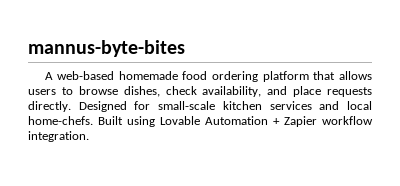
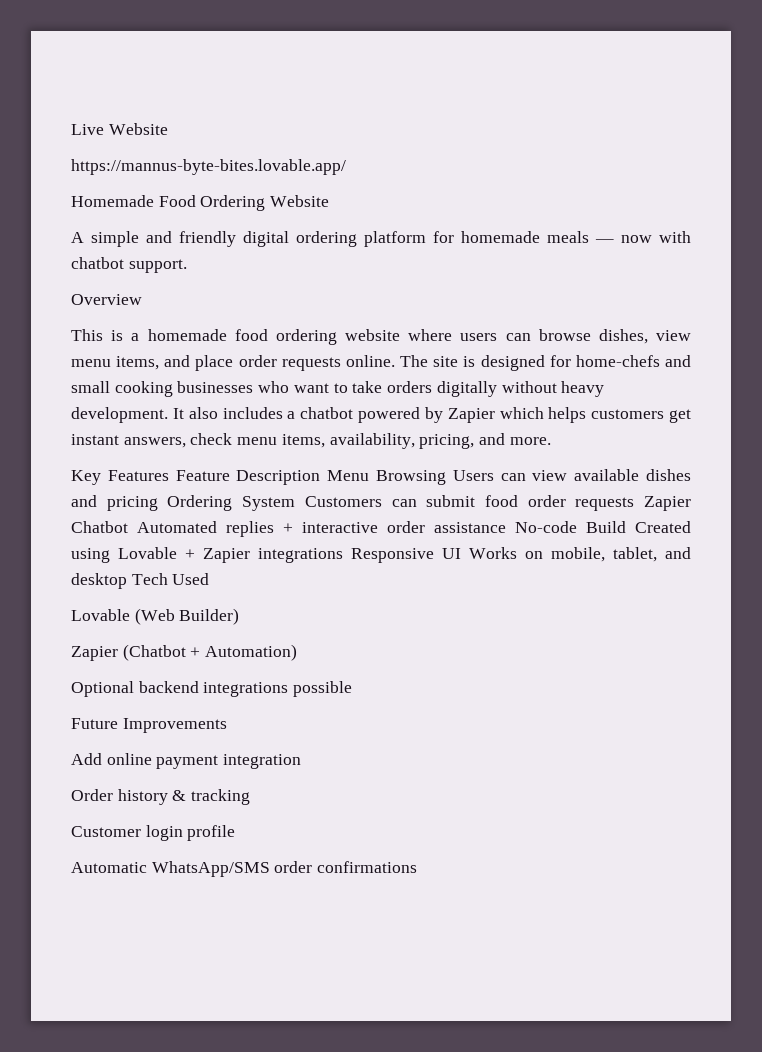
[28,40,185,57] [44,71,372,82] [28,86,372,97] [28,101,372,112] [28,116,123,125] mannus-byte-bites // A web-based homemade food ordering platform that allows users to browse dishes, check availability, and place requests directly. Designed for small-scale kitchen services and local home-chefs. Built -> [71,123,168,135] [71,159,346,175] [71,195,330,211] [71,231,691,247] [71,257,187,273] [71,294,142,305] [71,329,691,345] [71,355,691,371] [71,381,605,397] [71,407,691,423] [71,433,551,449] [71,469,691,485] [71,495,691,511] [71,521,691,537] Live Website // https://mannus-byte-bites.lovable.app/ // Homemade Food Ordering Website // A simple and friendly digital ordering platform for homemade meals — now with chatbot support. // Overview // This is a homemade food ordering website where users can browse dishes, view menu items, and place order requests online. The site is designed for home-chefs and small cooking businesses who want to take orders digitally without heavy development. It also includes a chatbot powered by Zapier which helps customers get instant answers, check menu items, availability, pricing, and more. // Key Features Feature Description Menu Browsing Users can view available dishes and pricing Ordering System Customers can submit food order requests Zapier Chatbot Automated replies + interactive order assistance No-code Build Created
[205,116,268,125] Automation -> (177, 553) none
[322,116,373,125] [28,131,89,142] workflow integration. -> [258,547,691,563] [71,573,210,589] [71,608,240,625] [71,644,298,661] [71,681,353,697] [71,718,227,733] [71,753,302,769] [71,789,251,805] [71,825,236,841] [71,861,418,877] integrations Responsive UI Works on mobile, tablet, and desktop Tech Used // Lovable (Web Builder) // Zapier (Chatbot + Automation) // Optional backend integrations possible // Future Improvements // Add online payment integration // Order history & tracking // Customer login profile // Automatic WhatsApp/SMS order confirmations

